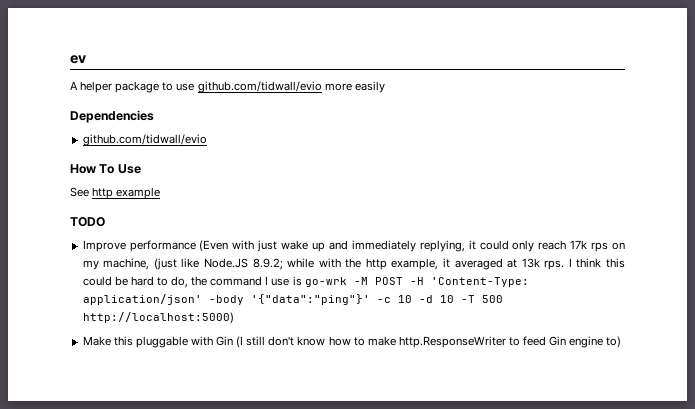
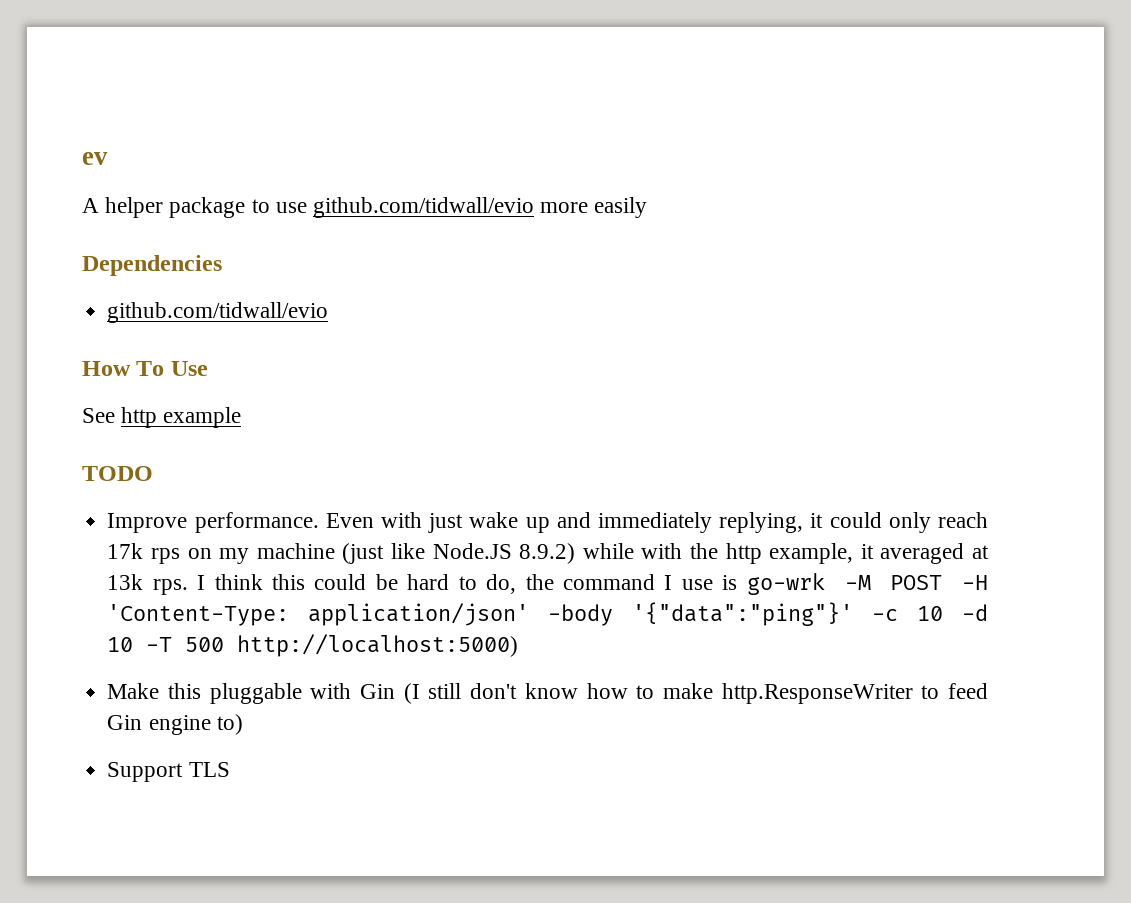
[129,240,229,252] performance (Even -> [194,512,374,533] performance. Even
[103,258,150,270] machine, -> [256,543,335,559] machine
[252,258,283,270] 8.9.2; -> [519,543,576,564] 8.9.2)
(622, 342) none -> [107,762,230,782] // Support TLS

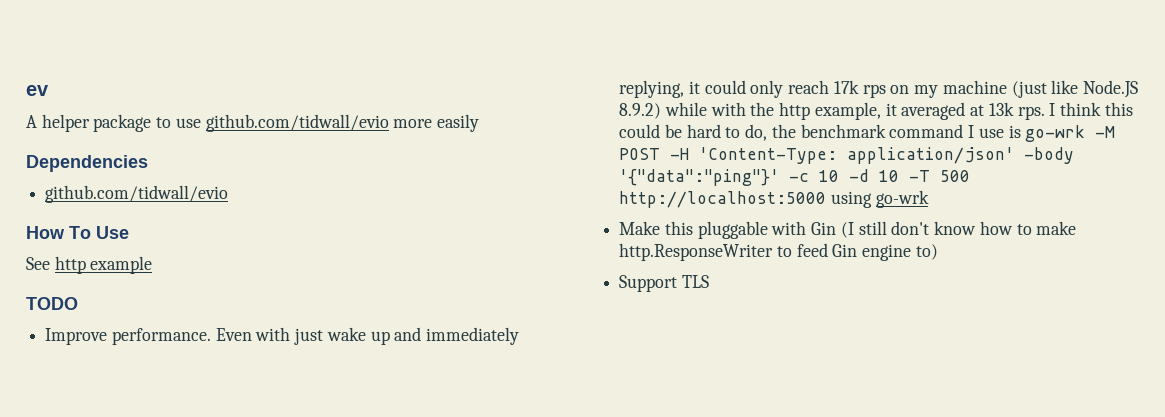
(554, 582) none -> [800,124,886,138] benchmark
[237,634,519,657] http://localhost:5000) -> [619,190,929,208] http://localhost:5000 using go-wrk

